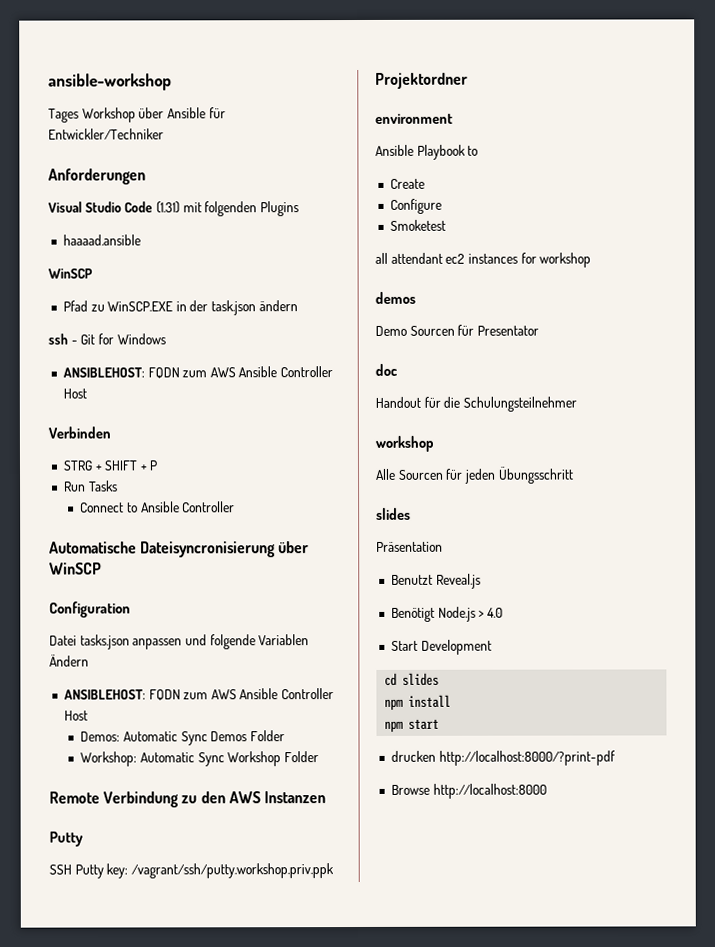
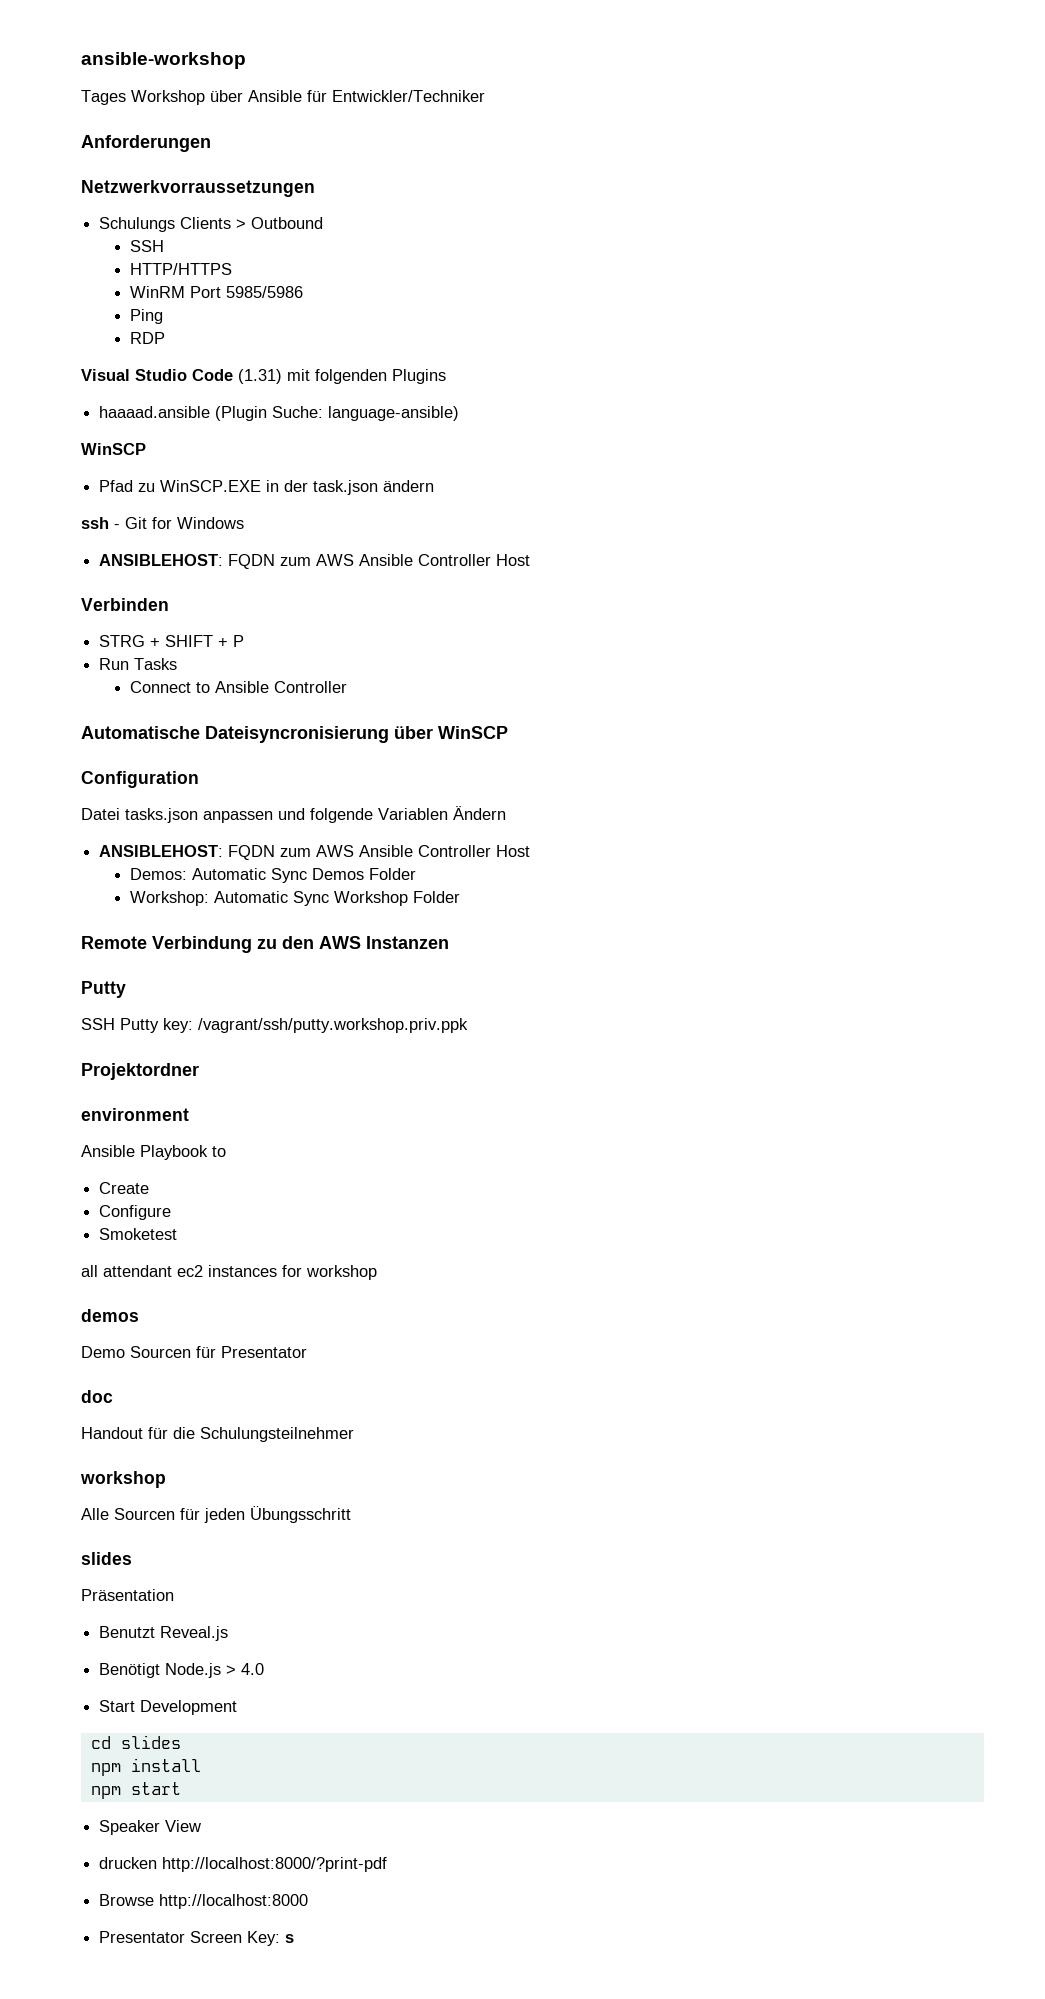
(146, 176) none -> [81,180,315,197] [99,217,324,232] [129,240,164,252] [129,263,232,275] [129,286,303,298] [129,309,163,324] [129,332,165,344] // Netzwerkvorraussetzungen // Schulungs Clients > Outbound // SSH // HTTP/HTTPS // WinRM Port 5985/5986 // Ping // RDP
(141, 240) none -> [215,406,460,421] (Plugin Suche: language-ansible)
(440, 724) none -> [99,1820,202,1835] // Speaker View
(548, 791) none -> [99,1931,295,1946] // Presentator Screen Key: s

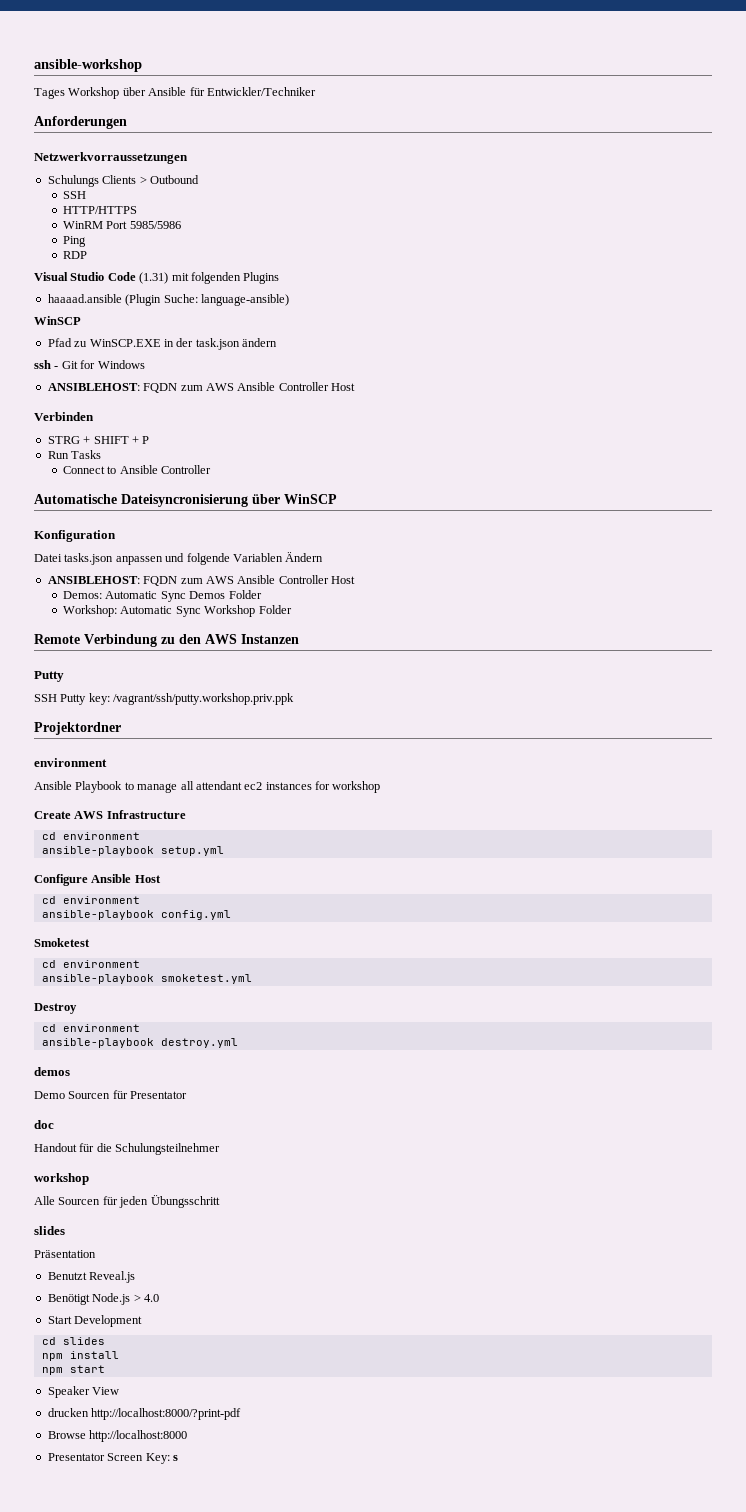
[81,771,199,788] Configuration -> [34,530,116,542] Konfiguration
[99,1182,150,1194] [99,1205,172,1220] [99,1228,178,1240] // Create // Configure // Smoketest // -> [137,783,178,793] manage
(377, 1272) none -> [34,810,186,819] [41,832,140,840] [41,846,224,856] [34,874,161,886] [41,896,140,904] [41,910,231,920] [34,938,90,947] [41,960,140,968] [41,974,252,984] [34,1003,77,1014] [41,1024,140,1032] [41,1038,238,1048] // Create AWS Infrastructure // cd environment // ansible-playbook setup.yml // Configure Ansible Host // cd environment // ansible-playbook config.yml // Smoketest // cd environment // ansible-playbook smoketest.yml // Destroy // cd environment // ansible-playbook destroy.yml

